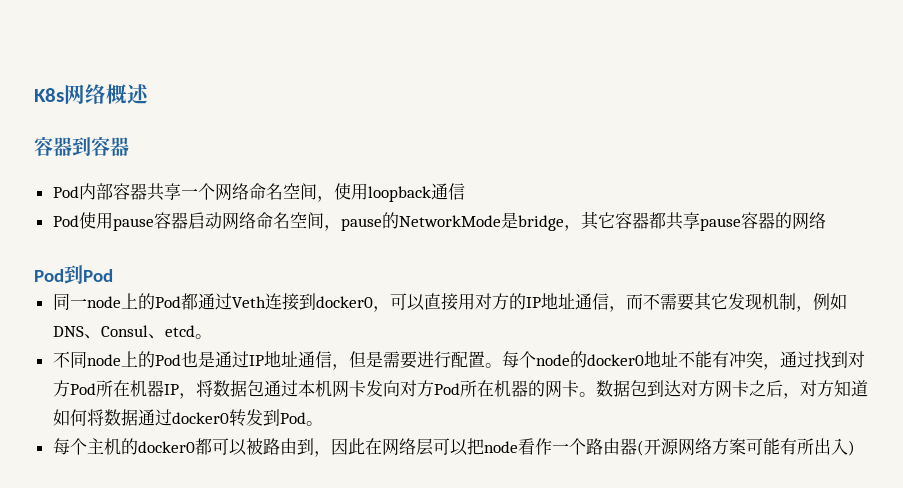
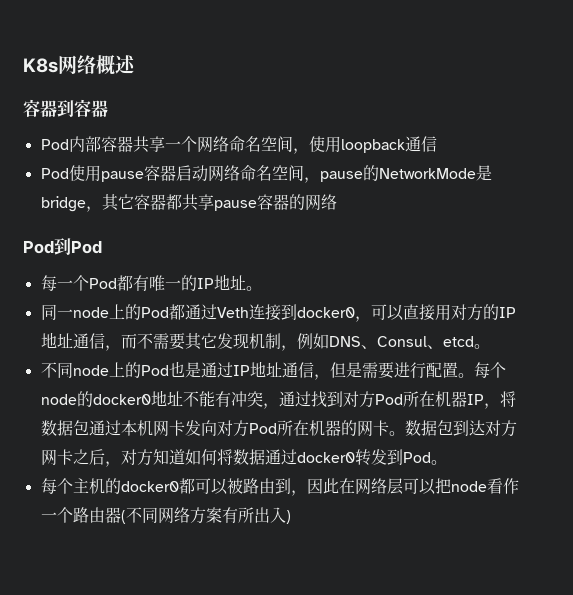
(113, 275) none -> [40,274,262,292] // 每一个Pod都有唯一的IP地址。
[643,438,679,455] 开源 -> [125,507,158,523] 不同
[745,438,780,455] 可能 -> (222, 515) none

